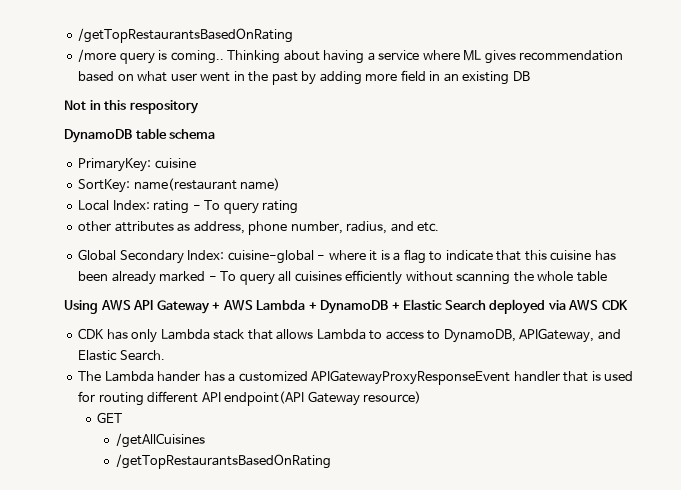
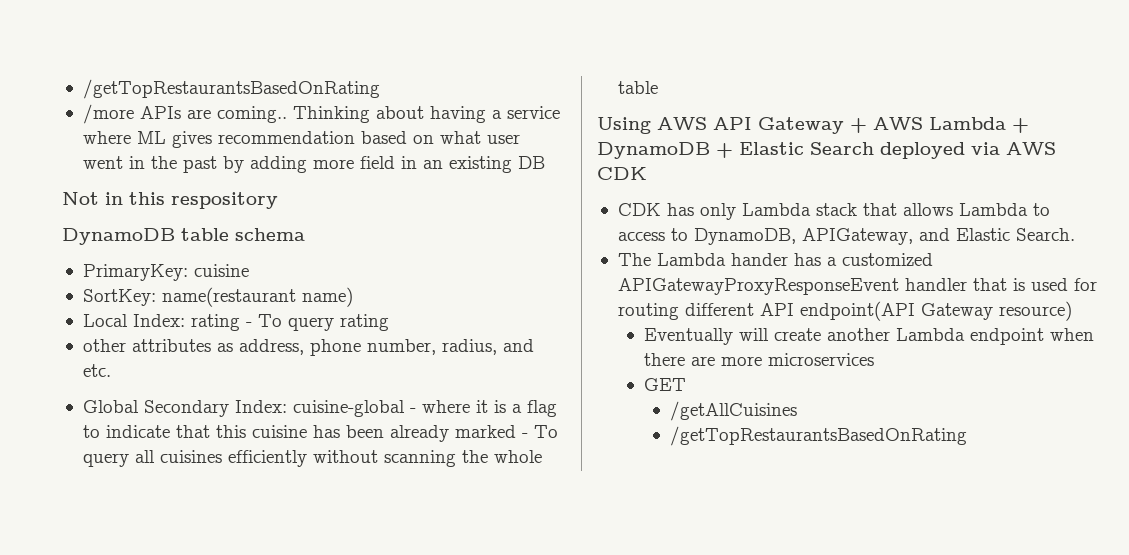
[119,50,168,64] query is -> [139,106,211,119] APIs are
(422, 397) none -> [644,328,1095,345] [644,353,875,366] // Eventually will create another Lambda endpoint when there are more microservices

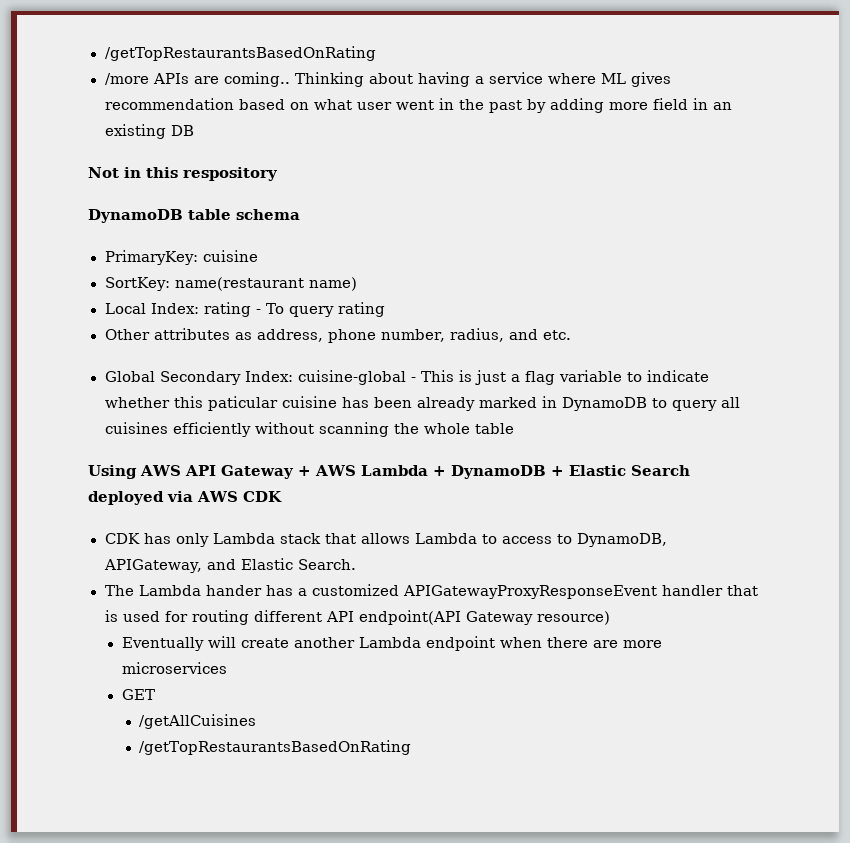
[82,339,126,352] other -> [104,329,150,340] Other
[421,400,506,413] where it is -> [420,370,506,385] This is just
(557, 408) none -> [558,370,622,382] variable
[175,425,246,438] that this -> [104,396,278,411] whether this paticular
[521,425,558,438] - To -> [541,396,667,411] in DynamoDB to

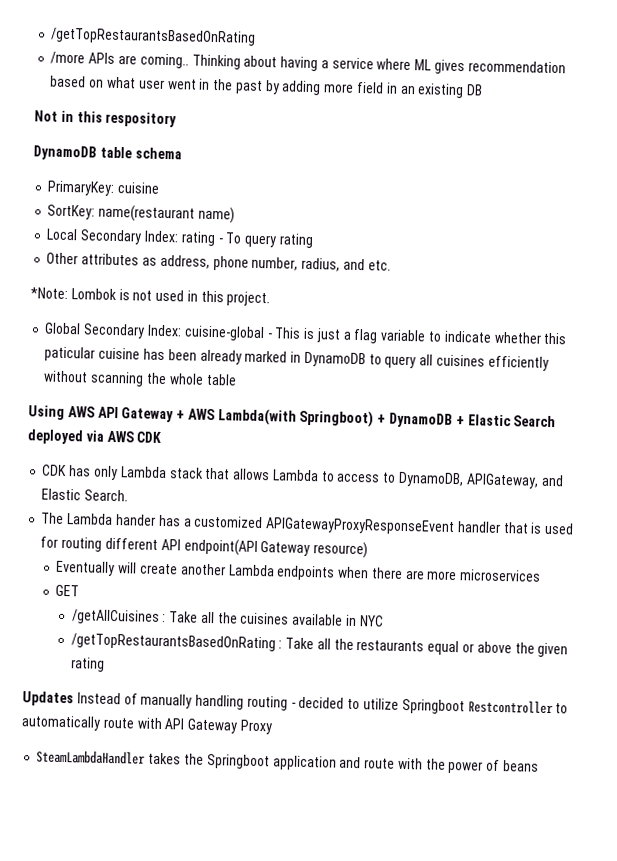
(146, 308) none -> [80,229,143,245] Secondary
(572, 335) none -> [30,287,271,307] // *Note: Lombok is not used in this project.
[361,465,428,476] Lambda -> [217,408,375,428] Lambda(with Springboot)
[425,636,495,651] endpoint -> [276,565,336,581] endpoints
[139,740,412,755] // /getTopRestaurantsBasedOnRating -> [162,611,384,627] [70,633,569,658] [69,657,105,672] [22,691,569,715] [21,715,273,735] [36,749,539,774] : Take all the cuisines available in NYC // /getTopRestaurantsBasedOnRating : Take all the restaurants equal or above the given rating // Updates Instead of manually handling routing - decided to utilize Springboot Restcontroller to automatically route with API Gateway Proxy // SteamLambdaHandler takes the Springboot application and route with the power of beans

